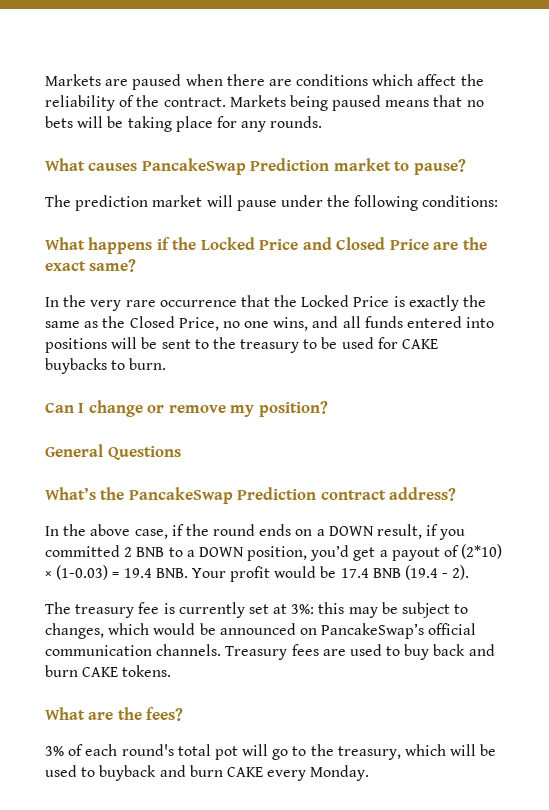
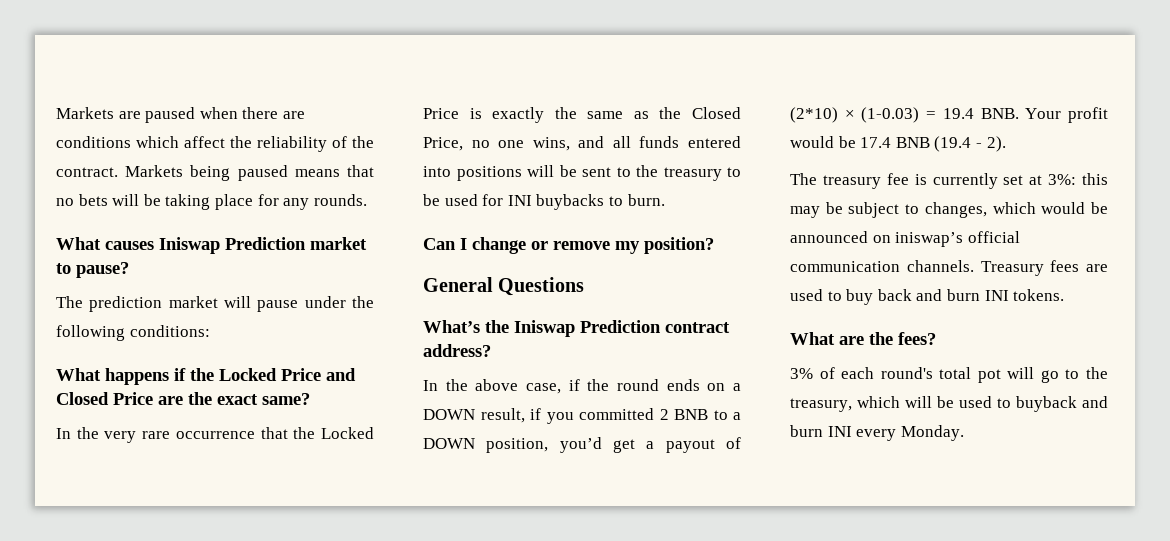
[141,158,246,175] PancakeSwap -> [159,237,220,254] Iniswap
[402,339,439,349] CAKE -> [507,195,532,206] INI
[128,487,233,504] PancakeSwap -> [514,320,575,337] Iniswap
[321,623,425,639] PancakeSwap’s -> [895,232,964,247] iniswap’s
[82,667,119,677] CAKE -> [984,290,1009,301] INI
[226,767,263,777] CAKE -> [827,426,852,437] INI

